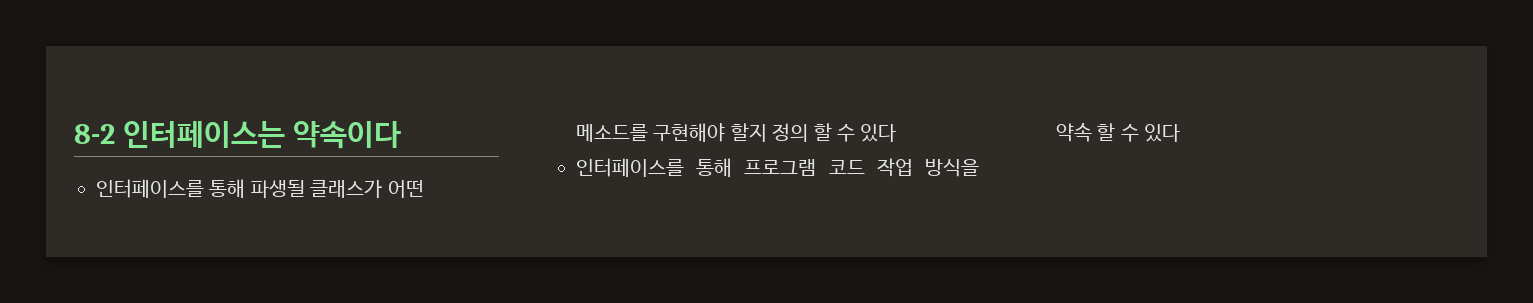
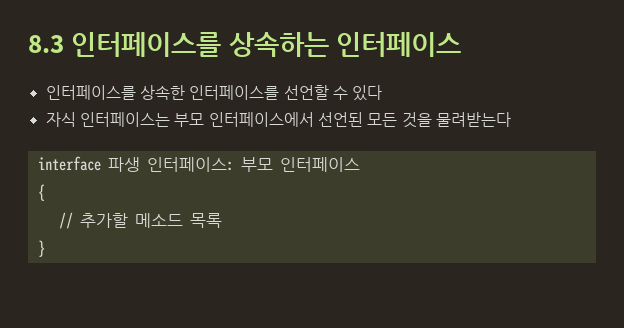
[74,121,402,149] [96,179,424,199] [576,123,897,142] [576,158,979,177] [1056,122,1181,142] 8-2 인터페이스는 약속이다 // 인터페이스를 통해 파생될 클래스가 어떤 메소드를 구현해야 할지 정의 할 수 있다 // 인터페이스를 통해 프로그램 코드 작업 방식을 약속 할 수 있다 -> [28,32,461,57] [45,85,383,101] [45,112,511,128] [37,156,360,172] [37,184,45,201] [58,212,222,229] [37,240,45,257] 8.3 인터페이스를 상속하는 인터페이스 // 인터페이스를 상속한 인터페이스를 선언할 수 있다 // 자식 인터페이스는 부모 인터페이스에서 선언된 모든 것을 물려받는다 // interface 파생 인터페이스: 부모 인터페이스 // { // // 추가할 메소드 목록 // }

